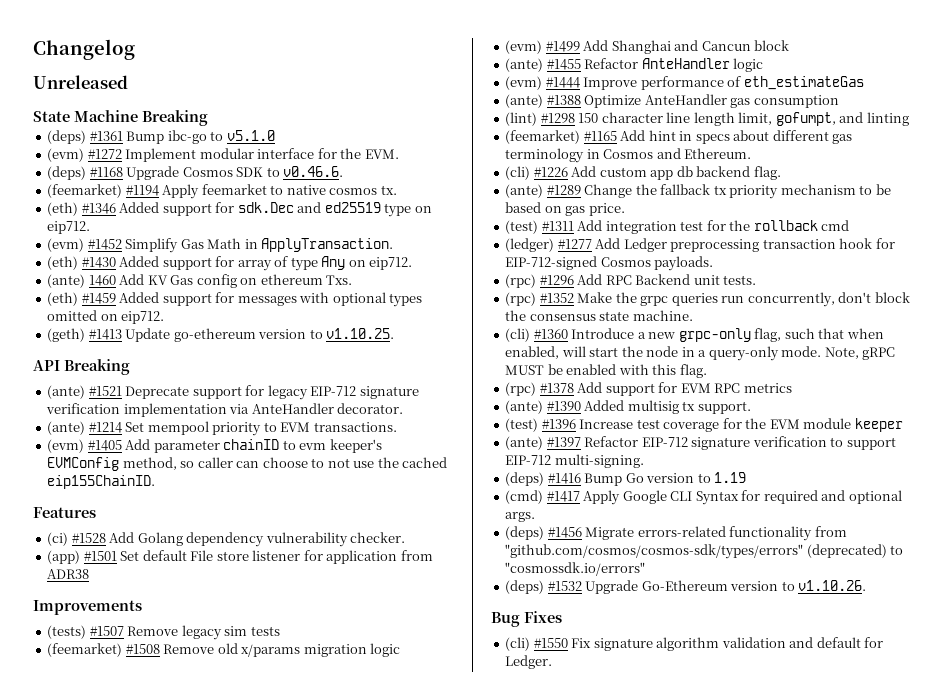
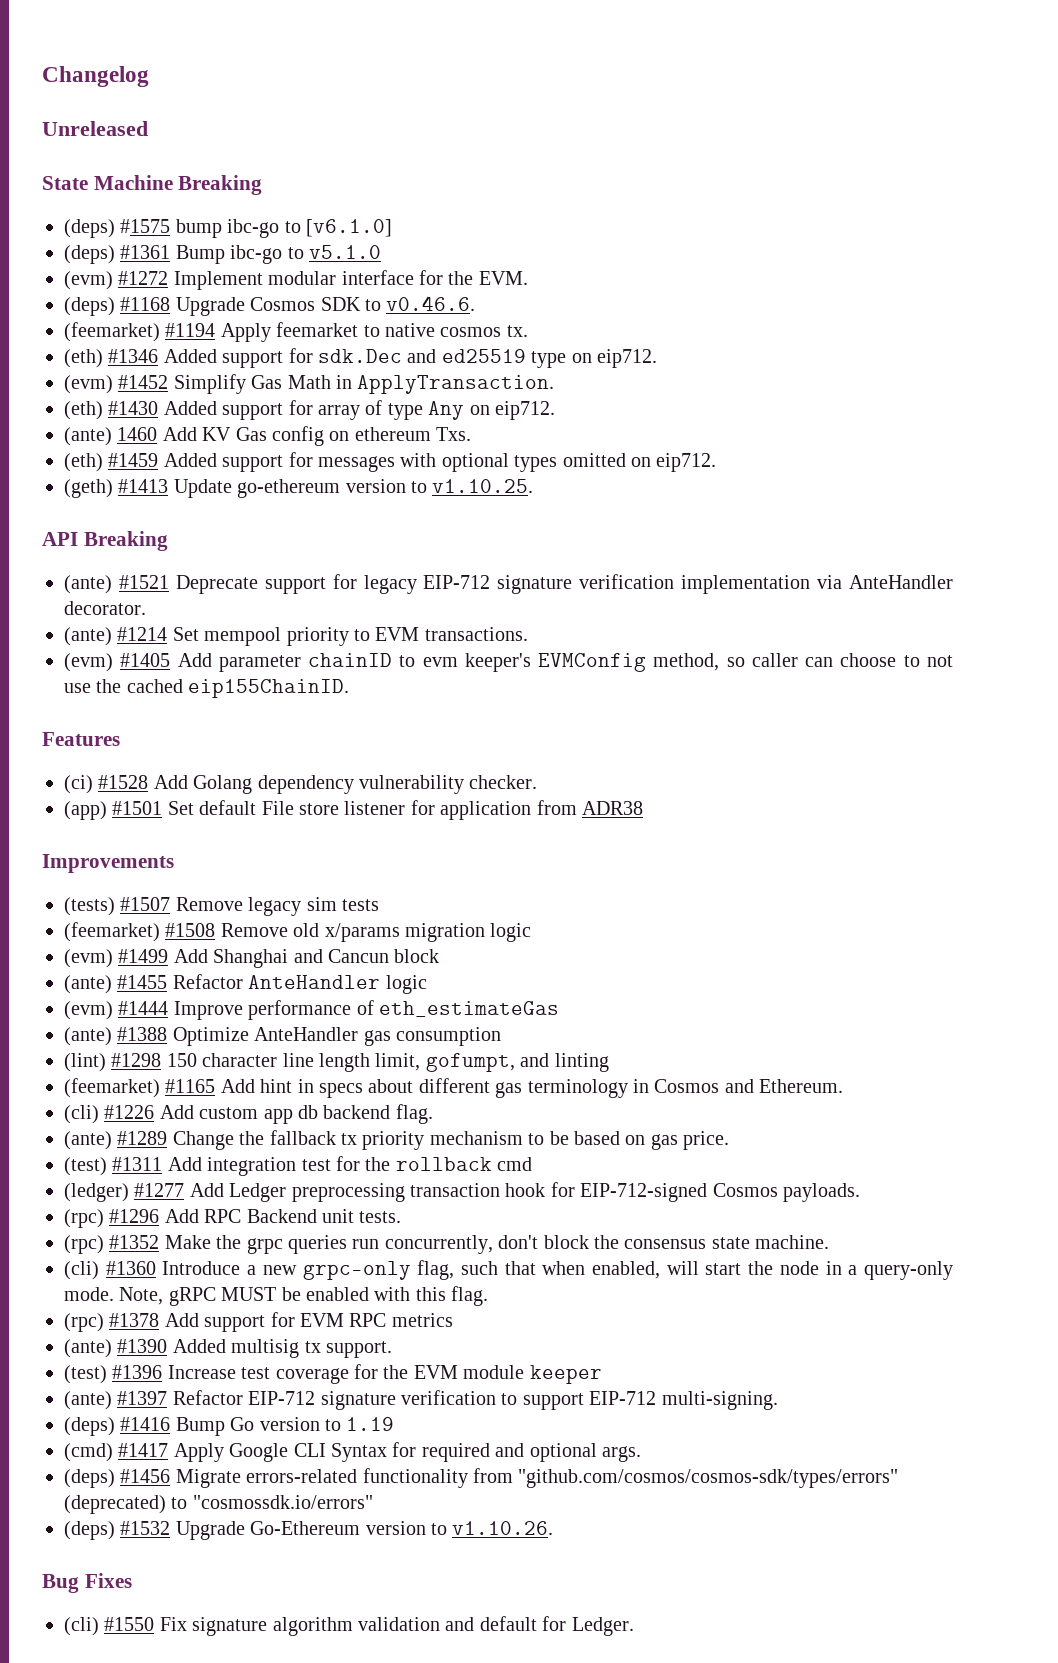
(208, 118) none -> [64,219,392,238] // (deps) #1575 bump ibc-go to [v6.1.0]

